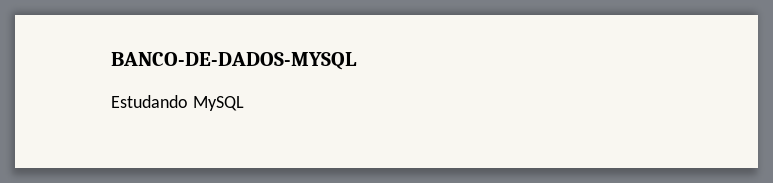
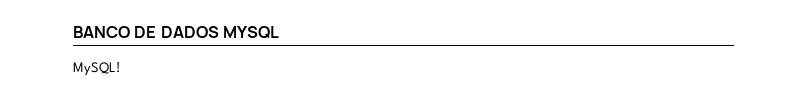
[111,52,357,70] [111,95,244,111] BANCO-DE-DADOS-MYSQL // Estudando MySQL -> [73,26,280,39] [73,62,121,76] BANCO DE DADOS MYSQL // MySQL!

